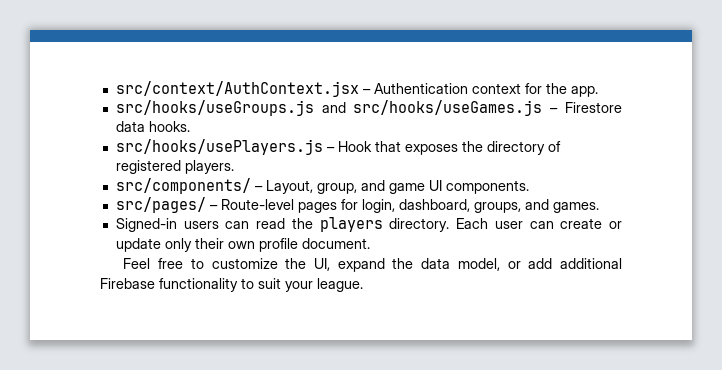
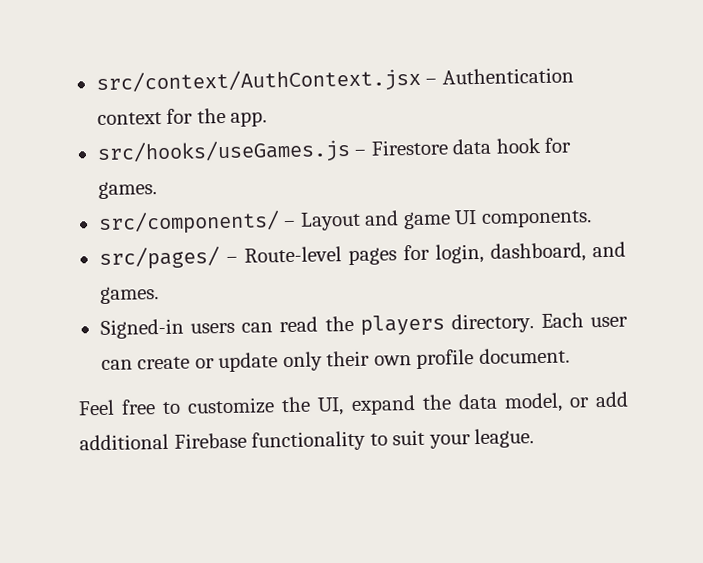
[115,100,346,116] src/hooks/useGroups.js and -> (268, 119) none
[148,121,190,132] [115,139,561,155] [115,160,234,174] hooks. // src/hooks/usePlayers.js – Hook that exposes the directory of registered players. -> [495,137,572,154] [97,181,157,200] hook for games.
[265,180,357,194] Layout, group, -> [299,211,361,231] Layout
[473,202,521,213] groups, -> (586, 252) none

